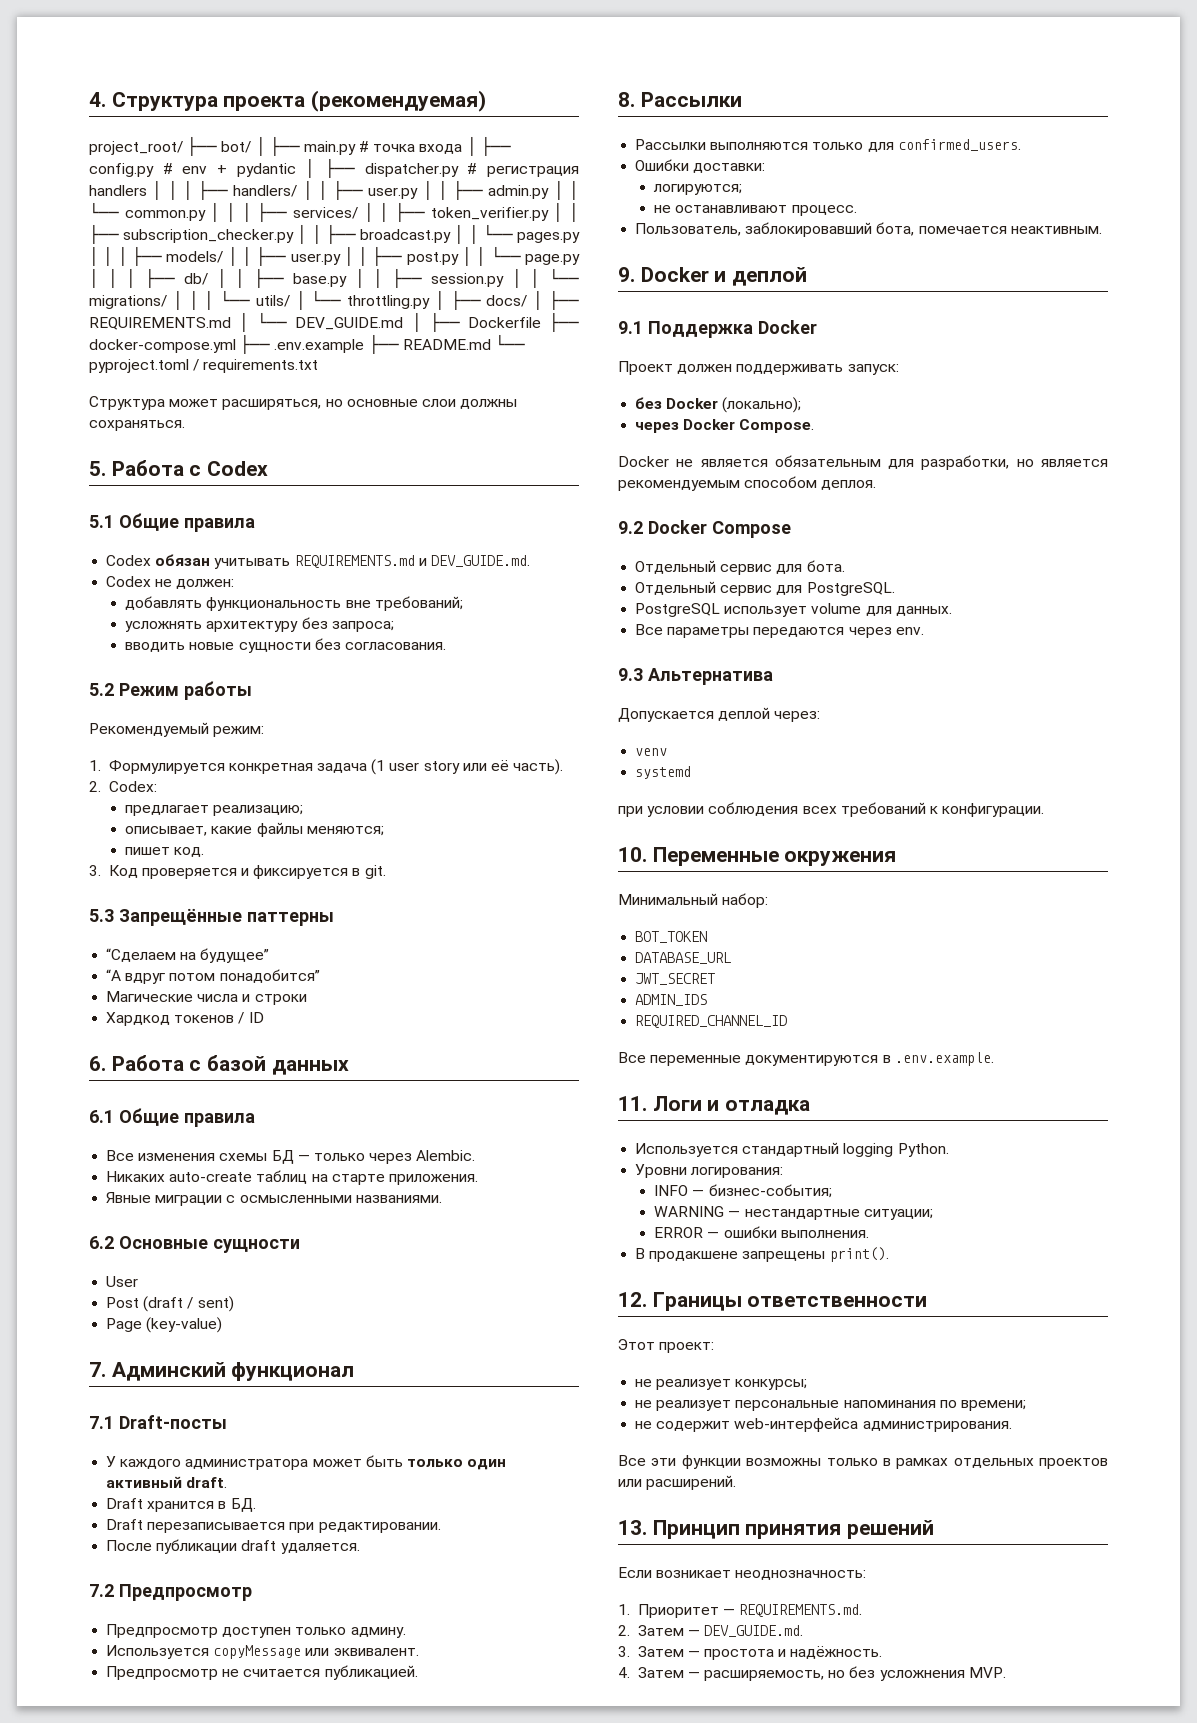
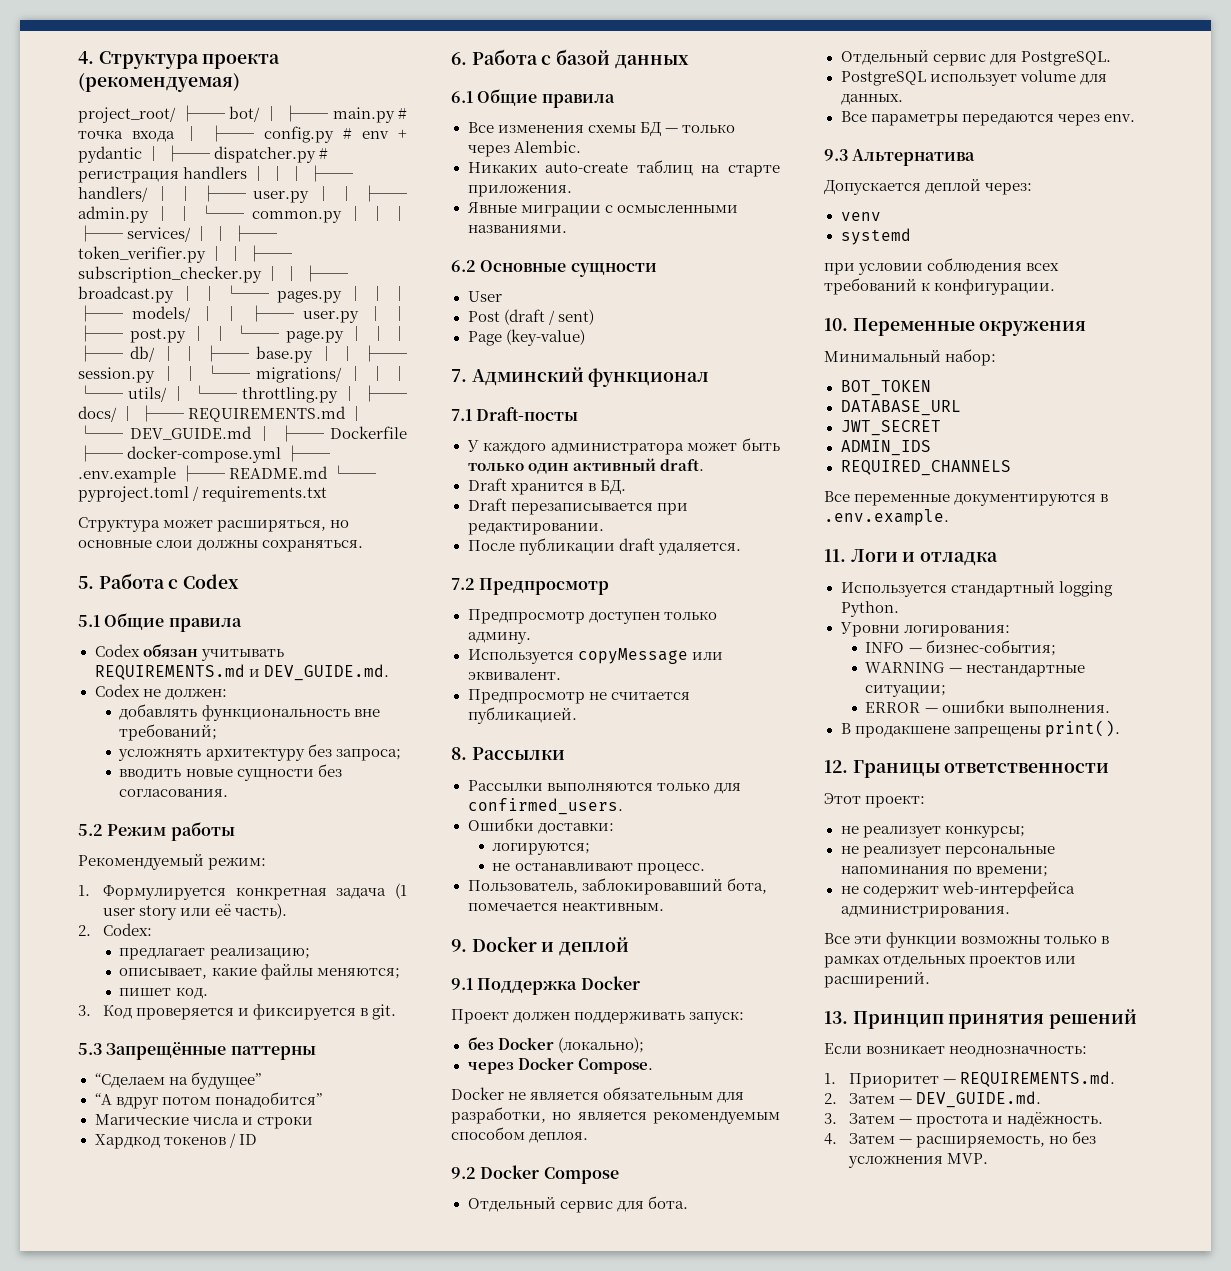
[635,1015,788,1028] REQUIRED_CHANNEL_ID -> [840,460,1011,476] REQUIRED_CHANNELS

